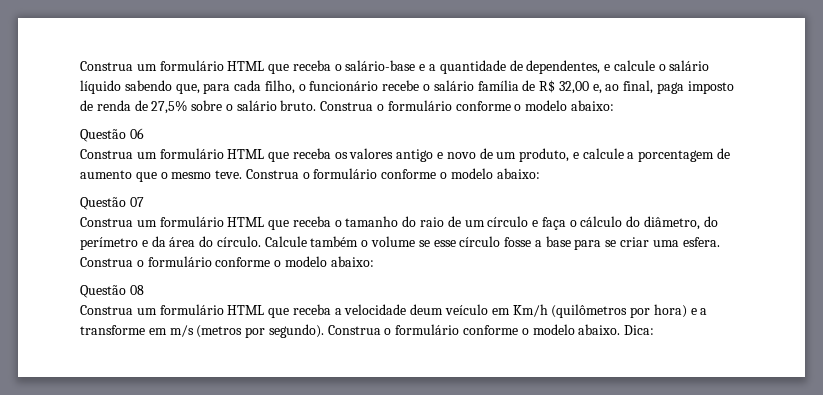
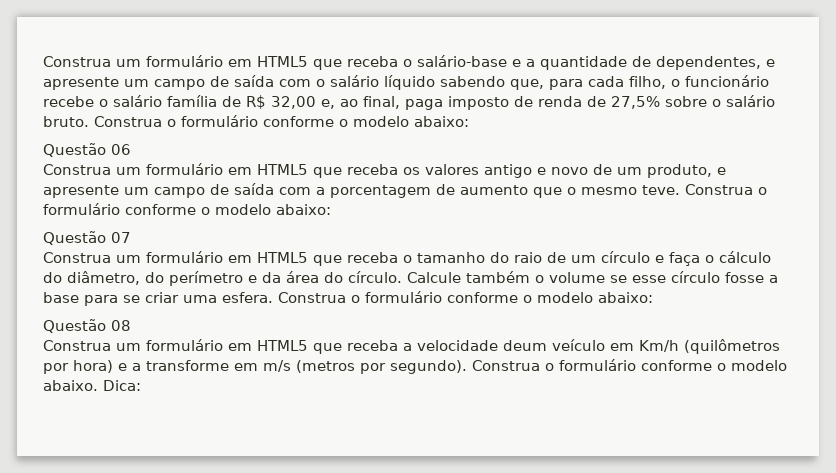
[80,60,265,71] Construa um formulário HTML -> [43,55,308,67] Construa um formulário em HTML5
[613,60,655,71] calcule -> [43,75,311,90] apresente um campo de saída com
[227,149,265,159] HTML -> [228,164,308,175] em HTML5
[582,148,624,159] calcule -> [43,183,311,198] apresente um campo de saída com
[227,217,265,227] HTML -> [228,252,308,263] em HTML5
[227,305,265,315] HTML -> [228,340,308,351] em HTML5

